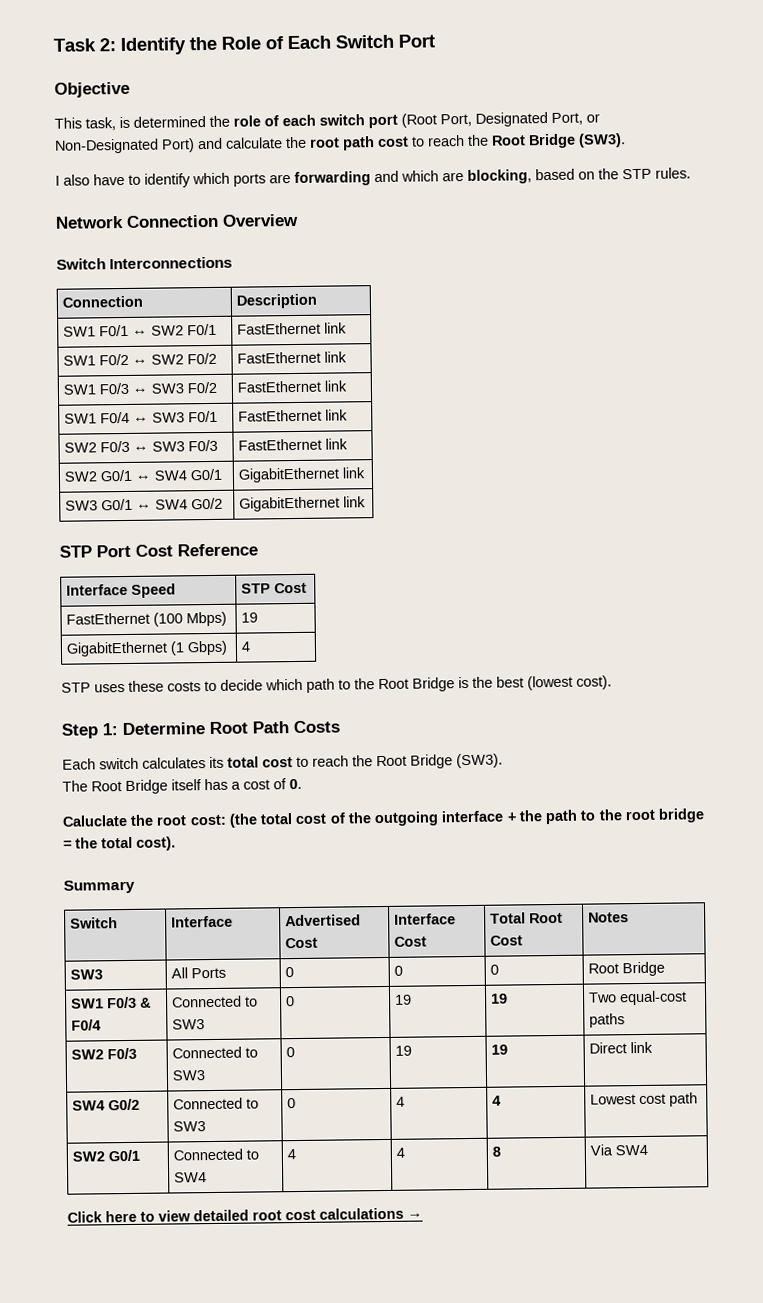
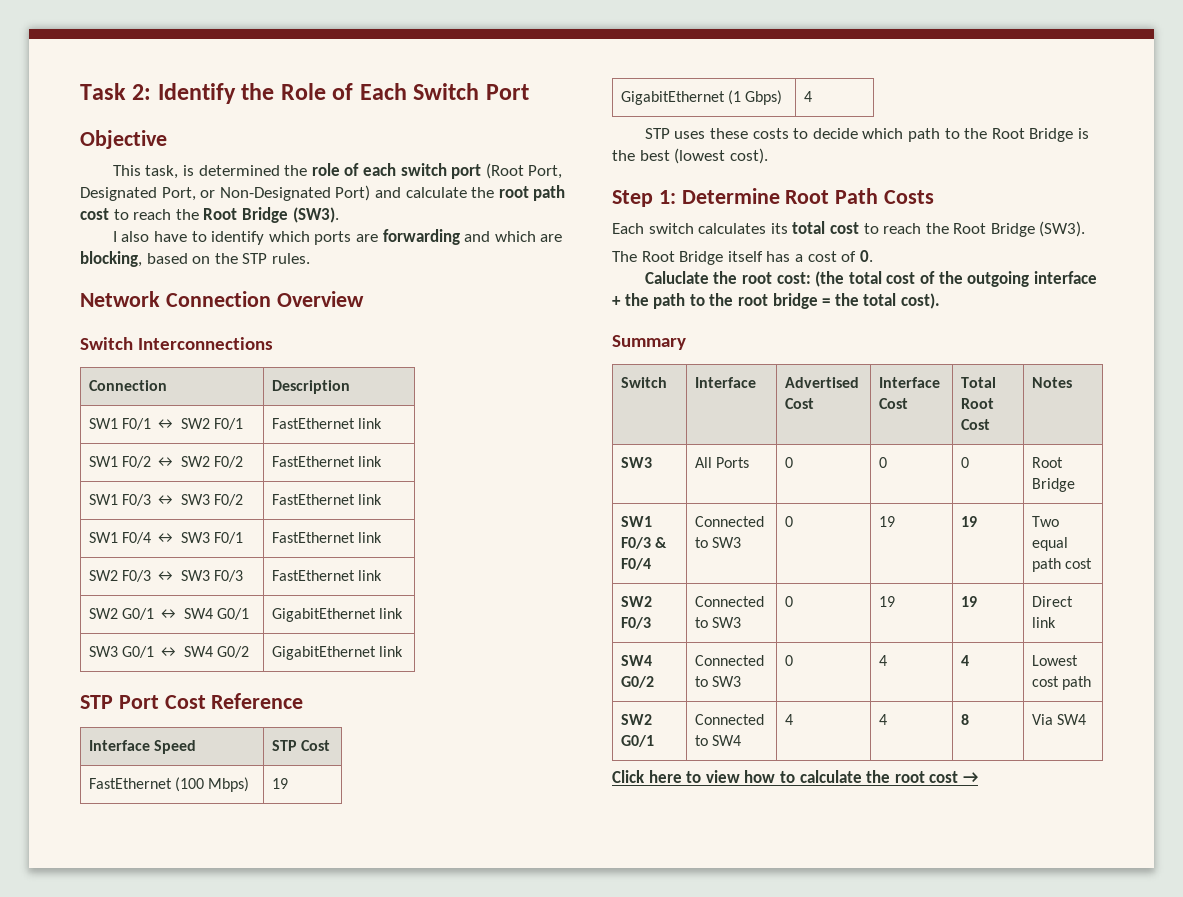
[619,990,688,1006] [589,1013,626,1028] equal-cost paths -> [1032,537,1069,551] [1032,558,1093,572] equal path cost
[193,1209,249,1222] detailed -> [744,770,891,783] how to calculate the
[319,1207,404,1220] calculations -> (959, 777) none

